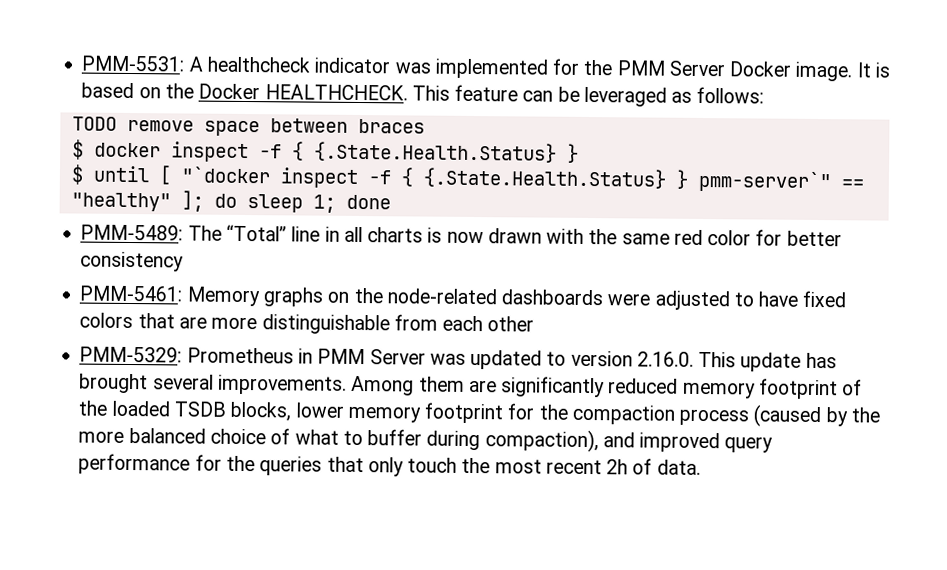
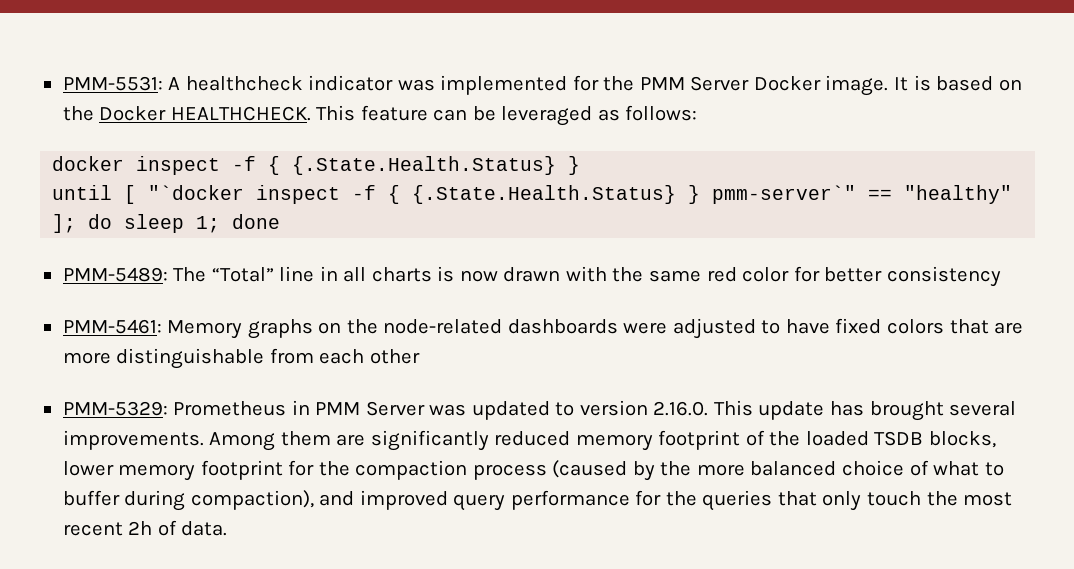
[71,116,425,137] [71,139,84,160] TODO remove space between braces // $ -> (698, 113) none
[70,164,84,185] $ -> (581, 165) none

